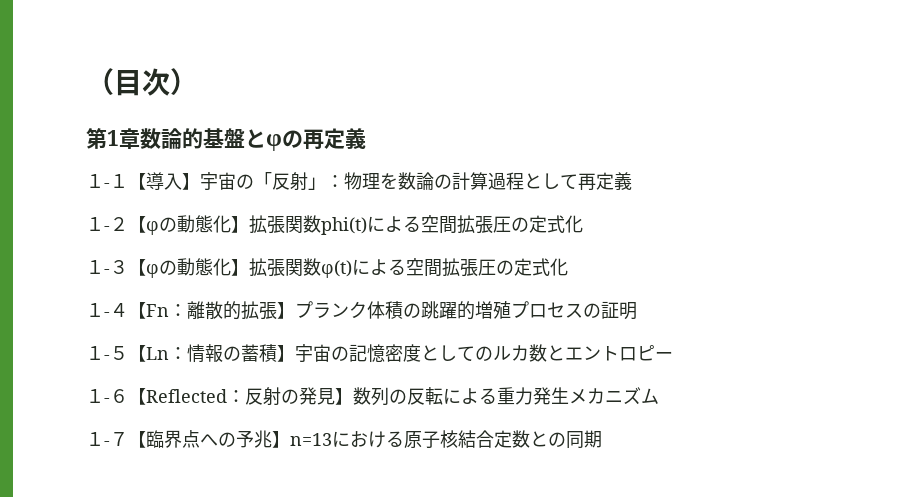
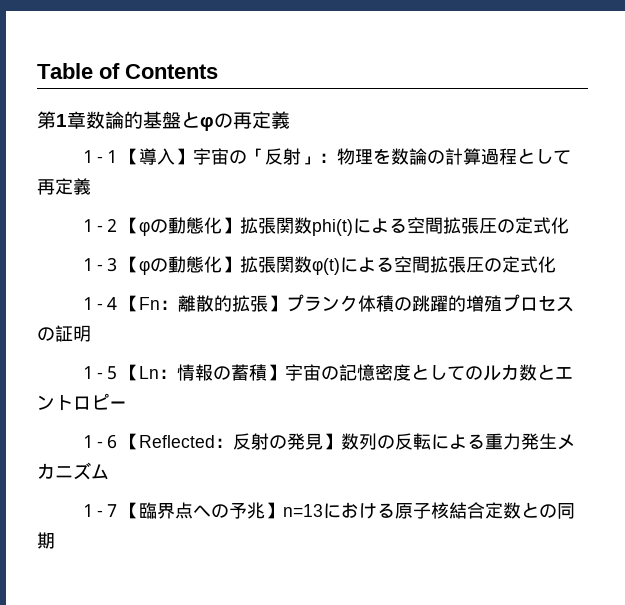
[86,68,198,96] （目次） -> [37,63,218,79] Table of Contents

